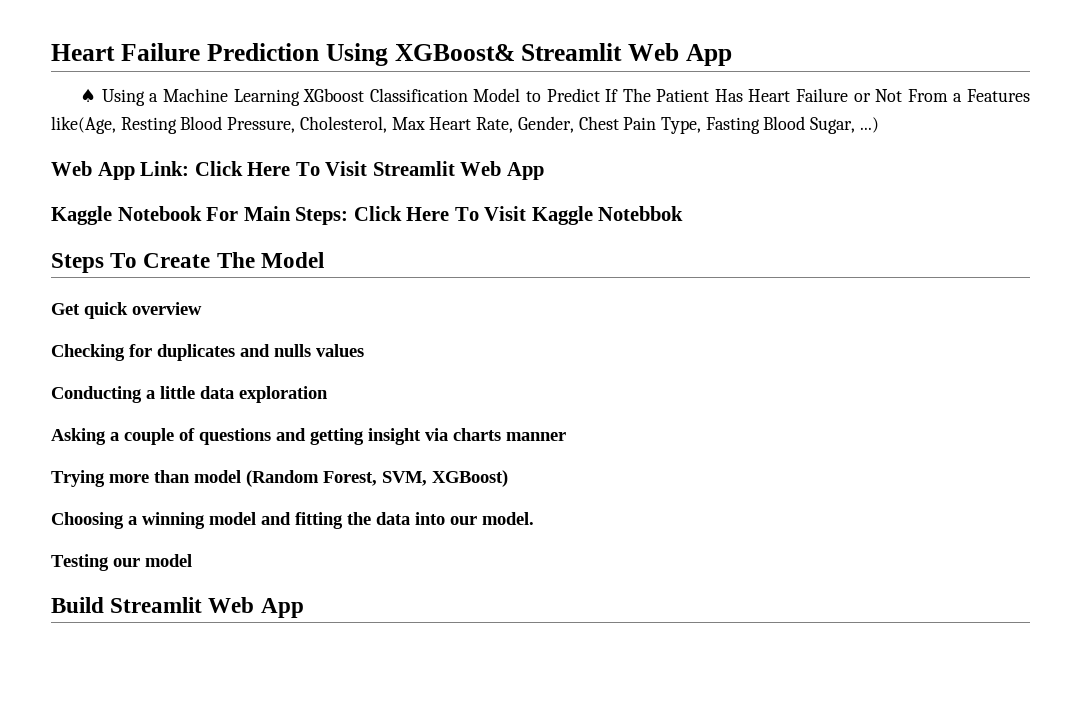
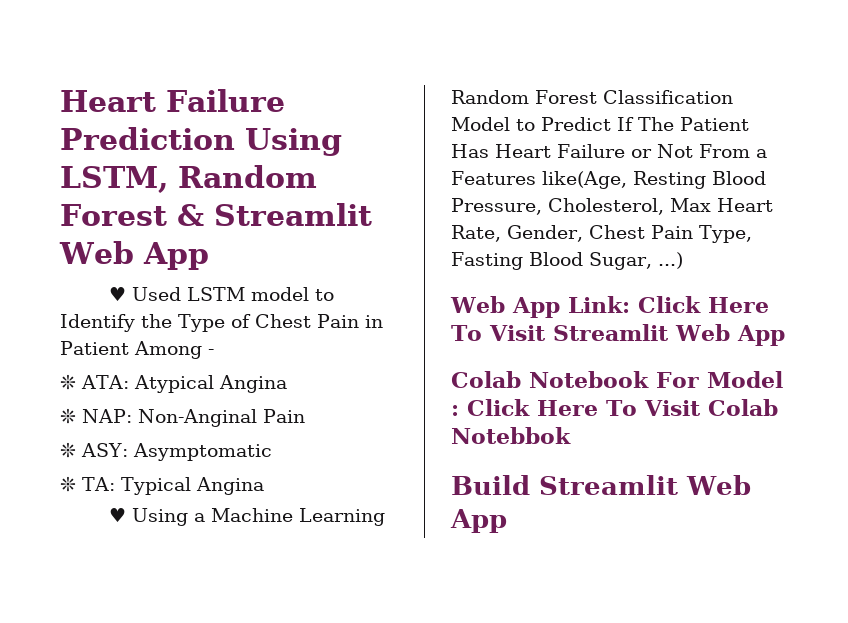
[394,43,733,66] [80,88,97,102] XGBoost& Streamlit Web App // ♠ -> [60,165,317,193] [60,203,372,226] [59,241,209,270] [109,287,335,301] [60,314,383,332] [60,341,214,359] [60,374,287,393] [60,408,305,427] [60,442,272,461] [60,476,264,495] [109,508,127,522] LSTM, Random Forest & Streamlit Web App // ♥ Used LSTM model to Identify the Type of Chest Pain in Patient Among - // ❊ ATA: Atypical Angina // ❊ NAP: Non-Anginal Pain // ❊ ASY: Asymptomatic // ❊ TA: Typical Angina // ♥
[303,88,365,102] XGboost -> [451,90,597,104] Random Forest
[51,206,112,225] Kaggle -> [451,371,521,388] Colab
[243,206,593,225] Main Steps: Click Here To Visit Kaggle -> [706,371,783,388] [451,399,778,416] Model : Click Here To Visit Colab
[51,252,324,273] [51,302,202,319] [51,344,364,361] [51,386,328,403] [51,428,566,445] [51,470,508,487] [51,512,534,529] [51,554,192,571] // Steps To Create The Model // Get quick overview // Checking for duplicates and nulls values // Conducting a little data exploration // Asking a couple of questions and getting insight via charts manner // Trying more than model (Random Forest, SVM, XGBoost) // Choosing a winning model and fitting the data into our model. // Testing our model -> (571, 435) none

